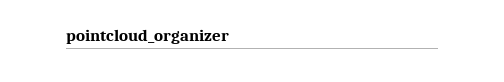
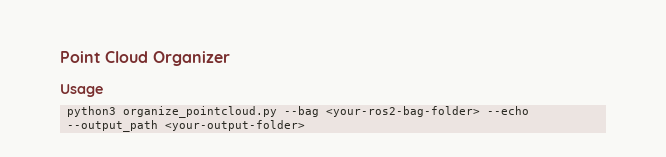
[66,29,229,44] pointcloud_organizer -> [60,51,230,66] [60,84,103,97] [66,106,529,118] [66,120,305,132] Point Cloud Organizer // Usage // python3 organize_pointcloud.py --bag <your-ros2-bag-folder> --echo --output_path <your-output-folder>

